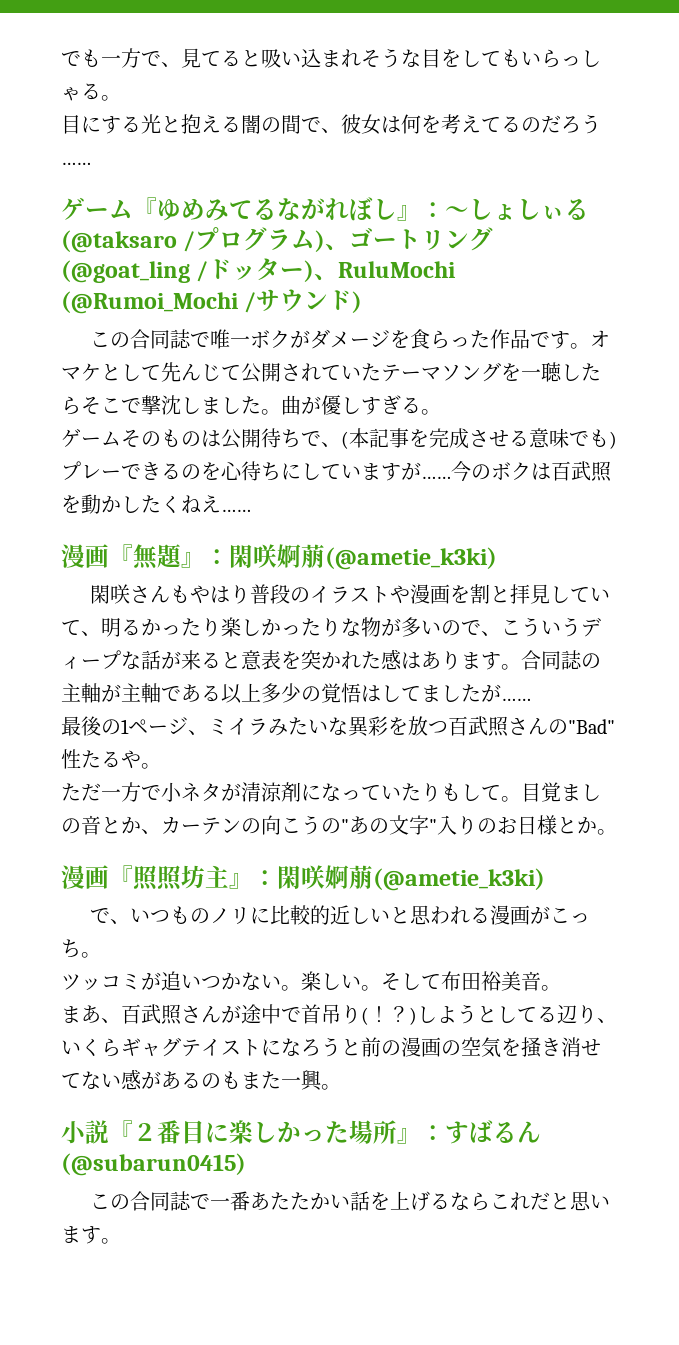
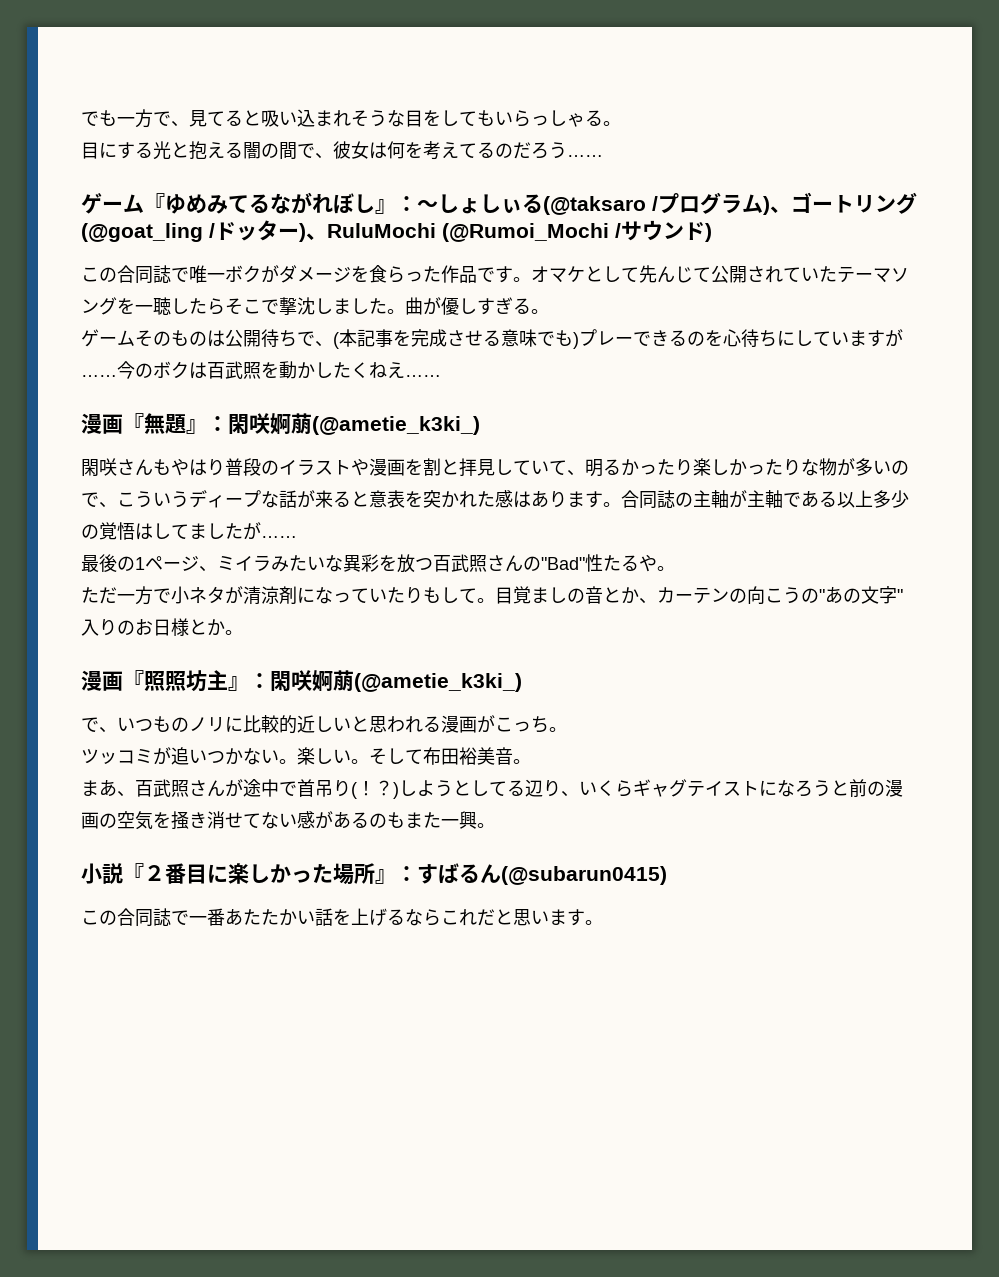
[325,547,497,570] (@ametie_k3ki) -> [312,416,480,435] (@ametie_k3ki_)
[373,868,545,891] (@ametie_k3ki) -> [354,673,522,692] (@ametie_k3ki_)

